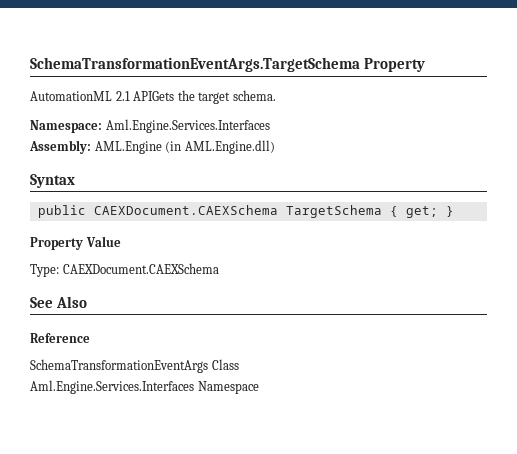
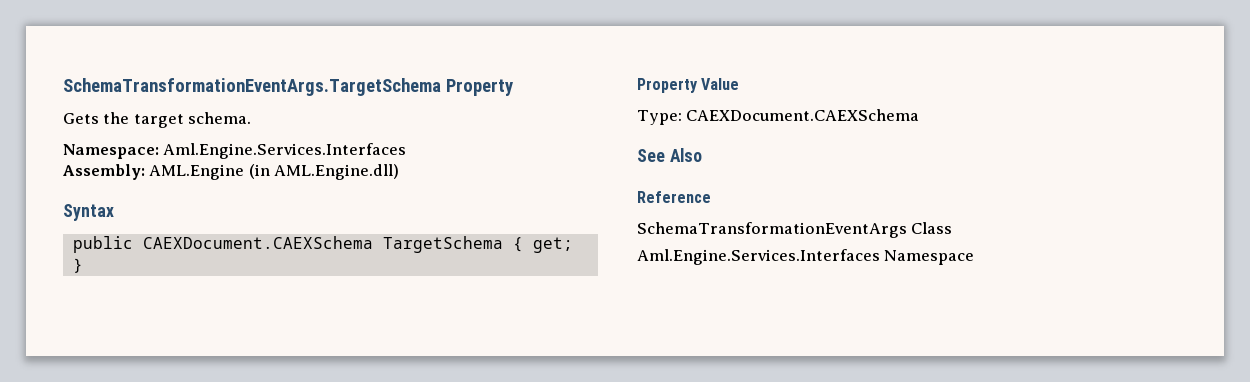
[30,91,175,101] AutomationML 2.1 APIGets -> [63,113,99,124] Gets

